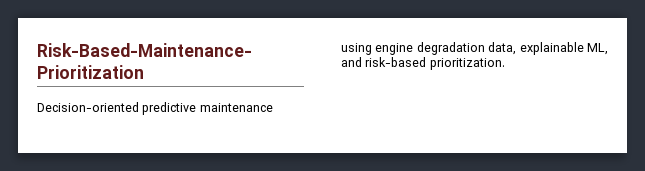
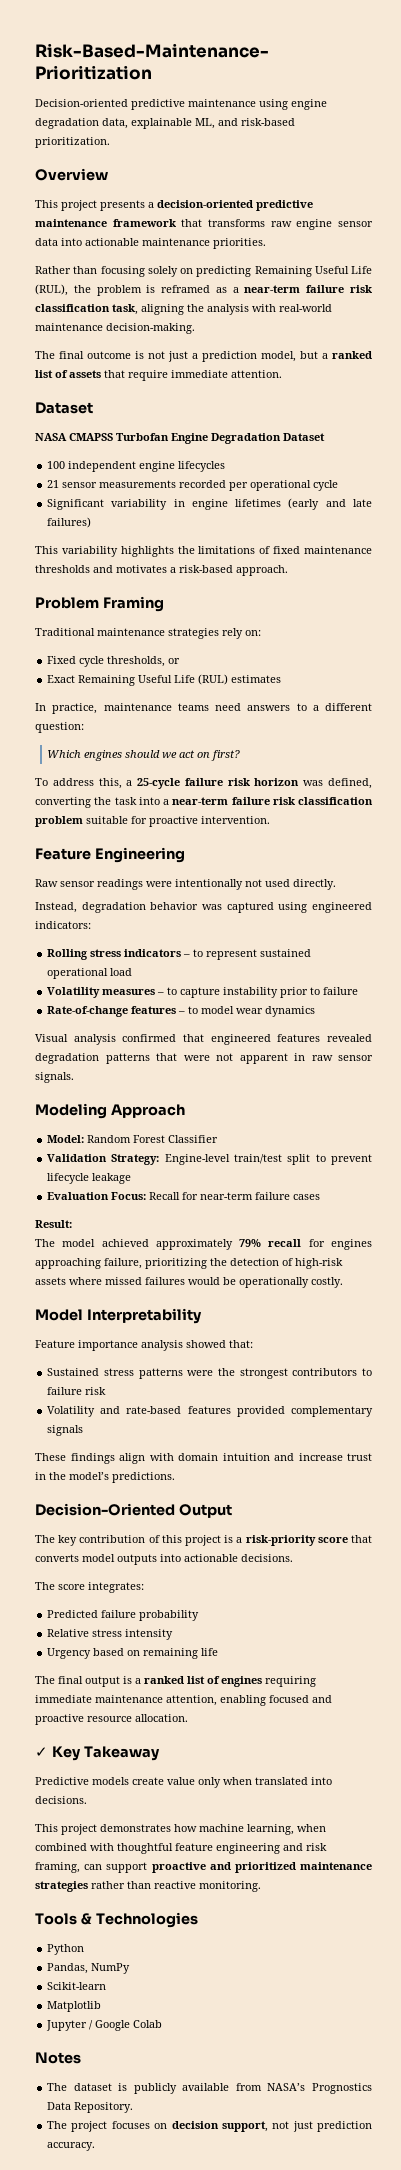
(505, 64) none -> [35,168,108,181] [35,200,313,211] [35,219,373,230] [35,238,266,249] [35,266,372,277] [35,284,372,296] [35,304,332,315] [35,323,195,334] [35,351,372,362] [35,370,282,381] [35,402,93,414] [35,433,325,444] [47,461,226,472] [47,480,339,491] [47,498,372,510] [47,517,92,528] [35,546,372,557] [35,565,288,576] [35,596,164,612] [35,628,261,639] [47,656,181,667] [47,674,282,686] [35,703,372,714] [35,722,84,733] [47,750,241,761] [35,778,372,789] [35,797,373,808] [35,816,270,827] [35,847,185,863] [35,879,336,890] [35,902,372,913] [35,921,91,929] [47,949,312,960] [47,968,133,979] [47,987,359,998] [47,1006,316,1017] [35,1034,372,1045] [35,1053,373,1064] [35,1072,74,1083] [35,1103,185,1119] [47,1135,219,1143] [47,1154,372,1165] [47,1173,132,1184] [47,1192,321,1200] [35,1220,72,1228] [35,1239,372,1250] [35,1258,343,1269] [35,1277,343,1288] [35,1308,202,1324] [35,1340,253,1351] [47,1368,372,1379] [47,1387,107,1395] [47,1406,373,1417] [47,1425,84,1436] [35,1453,372,1464] [35,1472,175,1483] [35,1503,232,1518] [35,1535,372,1546] [35,1554,293,1565] [35,1582,144,1593] [47,1610,200,1621] [47,1629,174,1640] [47,1648,219,1659] [35,1676,316,1687] [35,1695,332,1706] [35,1714,188,1725] [35,1746,160,1761] [35,1777,332,1788] [35,1796,87,1804] [35,1824,326,1835] [35,1843,327,1854] [35,1862,372,1873] [35,1881,261,1892] [35,1912,198,1928] [47,1944,85,1955] [47,1963,131,1974] [47,1982,107,1990] [47,2001,102,2012] [46,2020,163,2031] [35,2052,81,2064] [47,2083,372,2094] [47,2102,134,2113] [47,2121,373,2132] [47,2142,96,2151] // Overview // This project presents a decision-oriented predictive maintenance framework that transforms raw engine sensor data into actionable maintenance priorities. // Rather than focusing solely on predicting Remaining Useful Life (RUL), the problem is reframed as a near-term failure risk classification task, aligning the analysis with real-world maintenance decision-making. // The final outcome is not just a prediction model, but a ranked list of assets that require immediate attention. // Dataset // NASA CMAPSS Turbofan Engine Degradation Dataset // 100 independent engine lifecycles // 21 sensor measurements recorded per operational cycle // Significant variability in engine lifetimes (early and late failures) // This variability highlights the limitations of fixed maintenance thresholds and motivates a risk-based approach. // Problem Framing // Traditional maintenance strategies rely on: // Fixed cycle thresholds, or // Exact Remaining Useful Life (RUL) estimates // In practice, maintenance teams need answers to a different question: // Which engines should we act on first? // To address this, a 25-cycle failure risk horizon was defined, converting the task into a near-term failure risk classification problem suitable for proactive intervention. // Feature Engineering // Raw sensor readings were intentionally not used directly. // Instead, degradation behavior was captured using engineered indicators: // Rolling stress indicators – to represent sustained operational load // Volatility measures – to capture instability prior to failure // Rate-of-change features – to model wear dynamics // Visual analysis confirmed that engineered features revealed degradation patterns that were not apparent in raw sensor signals. // Modeling Approach // Model: Random Forest Classifier // Validation Strategy: Engine-level train/test split to prevent lifecycle leakage // Evaluation Focus: Recall for near-term failure cases // Result: // The model achieved approximately 79% recall for engines approaching failure, prioritizing the detection of high-risk assets where missed failures would be operationally costly. // Model Interpretability // Feature importance analysis showed that: // Sustained stress patterns were the strongest contributors to failure risk // Volatility and rate-based features provided complementary signals // These findings align with domain intuition and increase trust in the model’s predictions. // Decision-Oriented Output // The key contribution of this project is a risk-priority score that converts model outputs into actionable decisions. // The score integrates: // Predicted failure probability // Relative stress intensity // Urgency based on remaining life // The final output is a ranked list of engines requiring immediate maintenance attention, enabling focused and proactive resource allocation. // ✓ Key Takeaway // Predictive models create value only when translated into decisions. // This project demonstrates how machine learning, when combined with thoughtful feature engineering and risk framing, can support proactive and prioritized maintenance strategies rather than reactive monitoring. // Tools & Technologies // Python // Pandas, NumPy // Scikit-learn // Matplotlib // Jupyter / Google Colab // Notes // The dataset is publicly available from NASA’s Prognostics Data Repository. // The project focuses on decision support, not just prediction accuracy.

